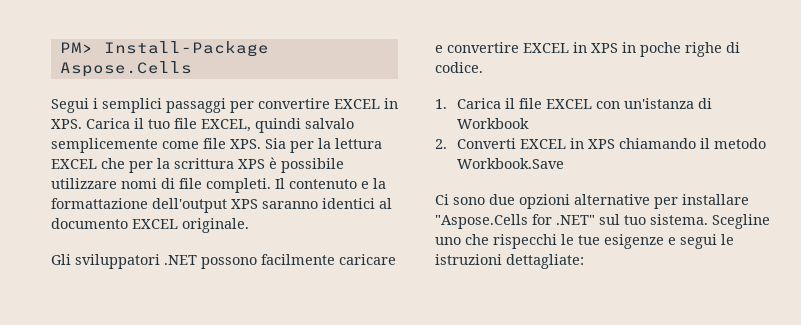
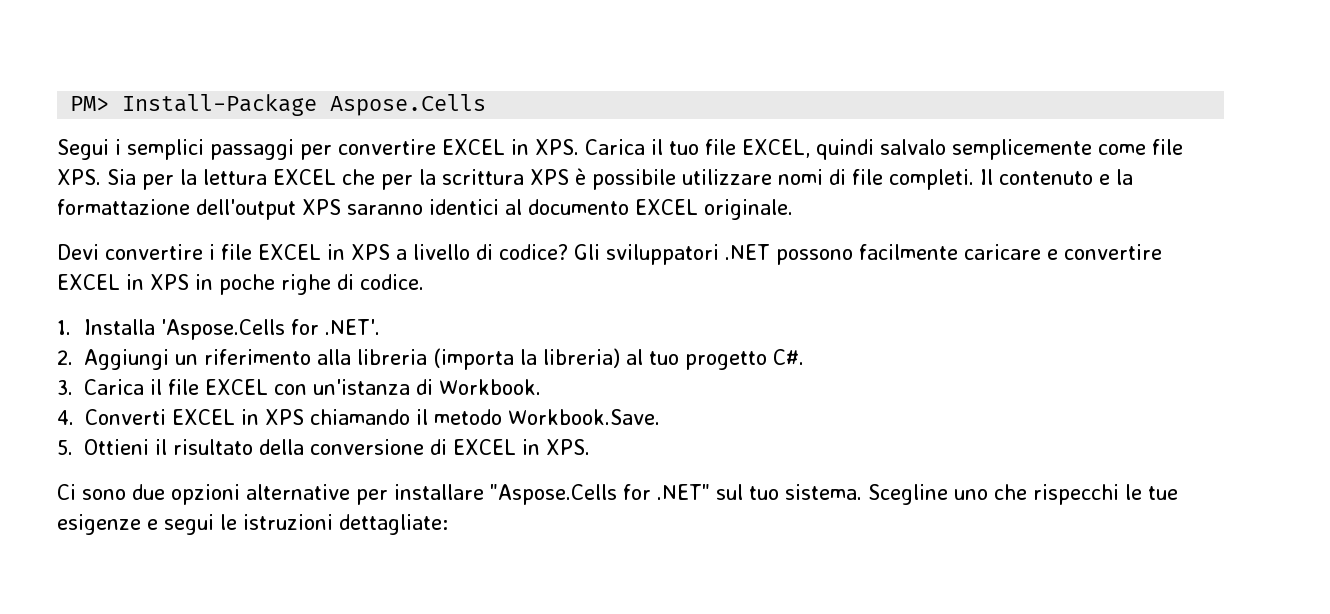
(249, 225) none -> [57,244,568,260] Devi convertire i file EXCEL in XPS a livello di codice?
(447, 104) none -> [83,319,380,340] [57,348,804,370] [57,380,73,395] Installa 'Aspose.Cells for .NET'. // 2. Aggiungi un riferimento alla libreria (importa la libreria) al tuo progetto C#. // 3.
[456,118,529,129] [435,139,447,149] Workbook // 2. -> [439,379,541,395] [57,410,74,425] Workbook. // 4.
[456,158,564,169] Workbook.Save -> [508,409,660,425] [57,439,590,455] Workbook.Save. // 5. Ottieni il risultato della conversione di EXCEL in XPS.

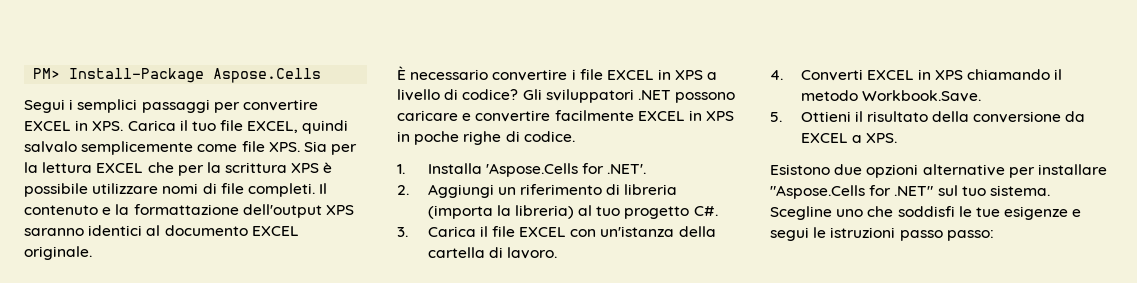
[57,244,99,260] Devi -> [397,66,489,80] È necessario
[859,244,958,260] facilmente -> (736, 97) none
(1162, 252) none -> [554,110,634,121] facilmente
[317,349,351,365] alla -> [606,184,621,195] di
[416,379,541,395] di Workbook. -> [678,226,716,237] [427,247,557,259] della cartella di lavoro.
[430,439,540,455] di EXCEL in -> [1065,111,1086,122] [800,133,862,143] da EXCEL a
[57,484,126,500] Ci sono -> [770,164,830,175] Esistono
[1032,484,1119,505] rispecchi -> [897,206,955,217] soddisfi
[339,514,448,535] dettagliate: -> [899,230,994,241] passo passo:

